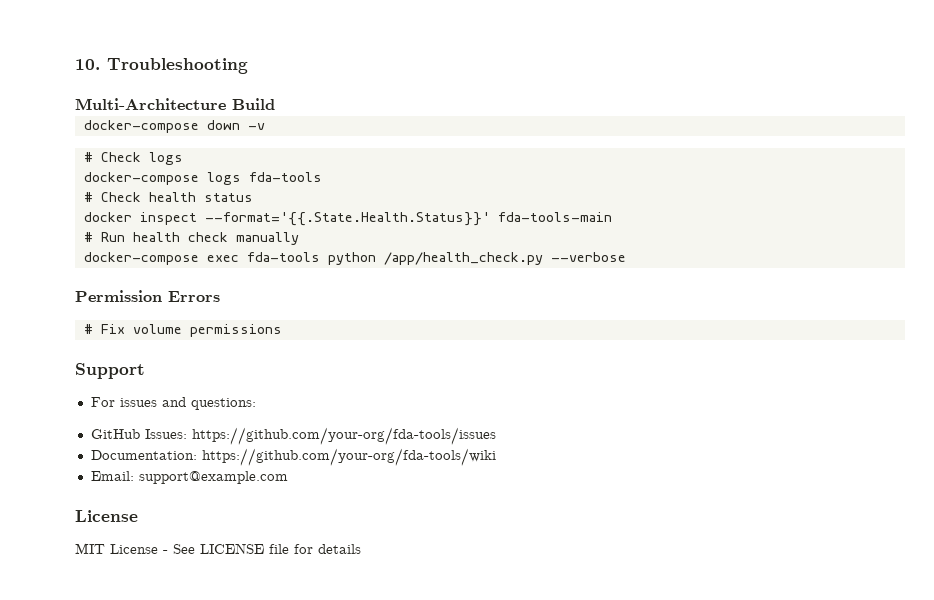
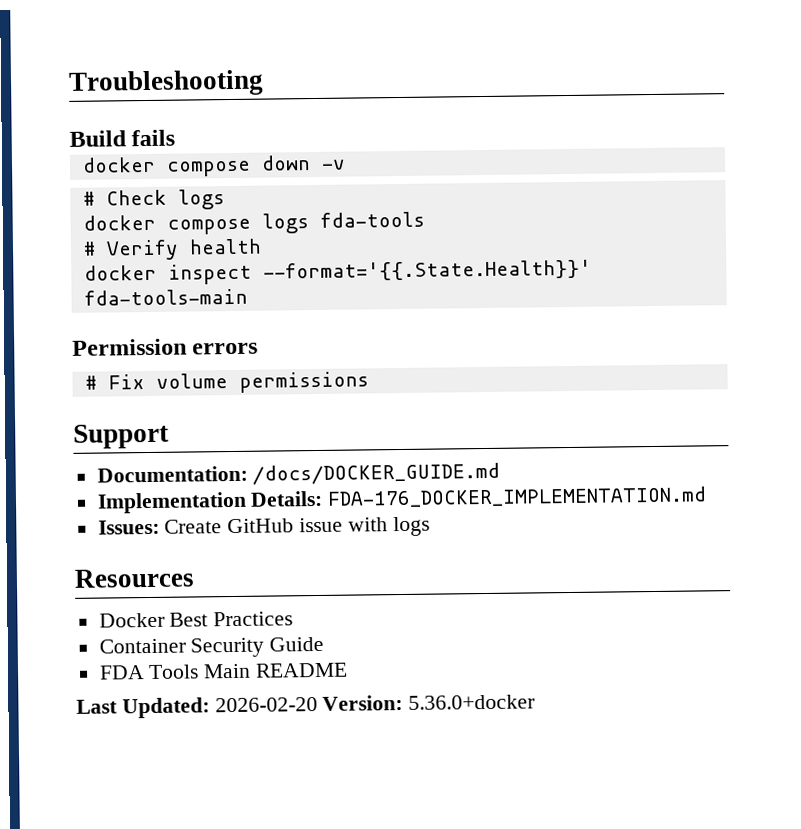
[75,59,100,70] 10. -> (68, 83) none
[75,98,226,110] Multi-Architecture -> (264, 83) none
[83,120,199,133] // docker-compose -> [131,129,176,147] [81,156,251,177] fails // docker compose
[83,172,199,185] docker-compose -> [82,214,251,235] docker compose
[100,192,253,202] Check health status -> [105,238,262,261] Verify health
[204,212,490,226] --format='{{.State.Health.Status}}' -> [262,259,592,282] --format='{{.State.Health}}'
[83,232,299,245] [83,252,626,265] // # Run health check manually // docker-compose exec fda-tools python /app/health_check.py --verbose -> (248, 297) none
[168,291,220,302] Errors -> [192,342,259,355] errors
[90,397,256,410] [90,427,496,445] [90,448,496,466] [90,471,288,484] [75,510,138,522] [75,543,361,554] For issues and questions: // GitHub Issues: https://github.com/your-org/fda-tools/issues // Documentation: https://github.com/your-org/fda-tools/wiki // Email: support@example.com // License // MIT License - See LICENSE file for details -> [96,462,501,485] [96,486,708,514] [97,516,430,537] [74,568,195,588] [98,611,294,628] [98,636,325,658] [98,662,349,680] [76,694,536,719] Documentation: /docs/DOCKER_GUIDE.md // Implementation Details: FDA-176_DOCKER_IMPLEMENTATION.md // Issues: Create GitHub issue with logs // Resources // Docker Best Practices // Container Security Guide // FDA Tools Main README // Last Updated: 2026-02-20 Version: 5.36.0+docker

